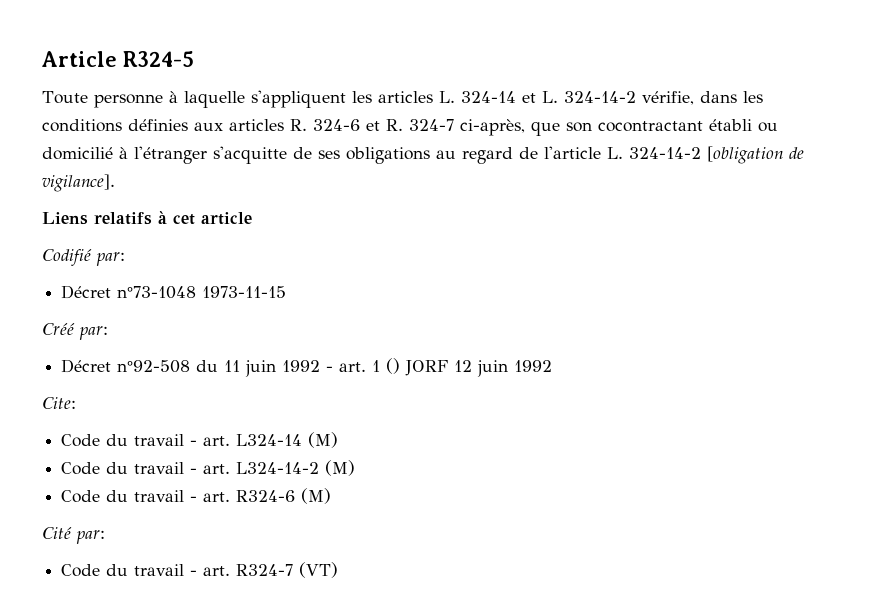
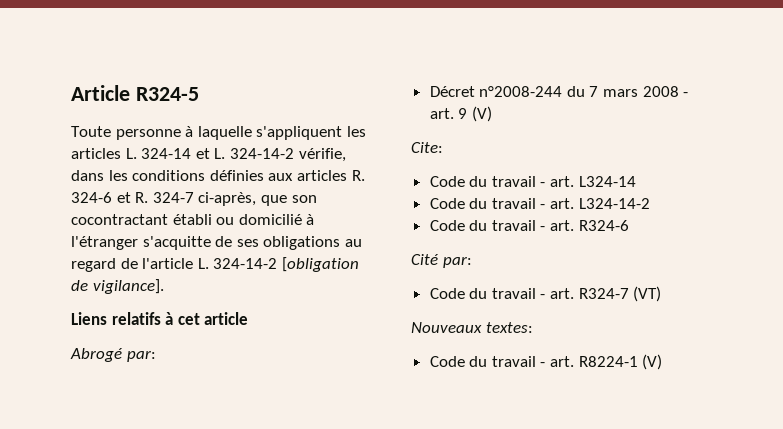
[42,249,125,266] [61,285,287,299] [42,323,108,340] [61,358,553,377] Codifié par: // Décret n°73-1048 1973-11-15 // Créé par: // Décret n°92-508 du 11 juin 1992 - art. 1 () JORF 12 juin 1992 -> [70,348,156,362] [429,86,689,97] [429,106,492,122] Abrogé par: // Décret n°2008-244 du 7 mars 2008 - art. 9 (V)
[308,432,339,448] (M) -> (636, 181) none
[325,460,356,476] (M) -> (650, 203) none
[301,488,332,504] (M) -> (629, 225) none
(339, 570) none -> [411,322,533,333] [429,354,663,370] // Nouveaux textes: // Code du travail - art. R8224-1 (V)

